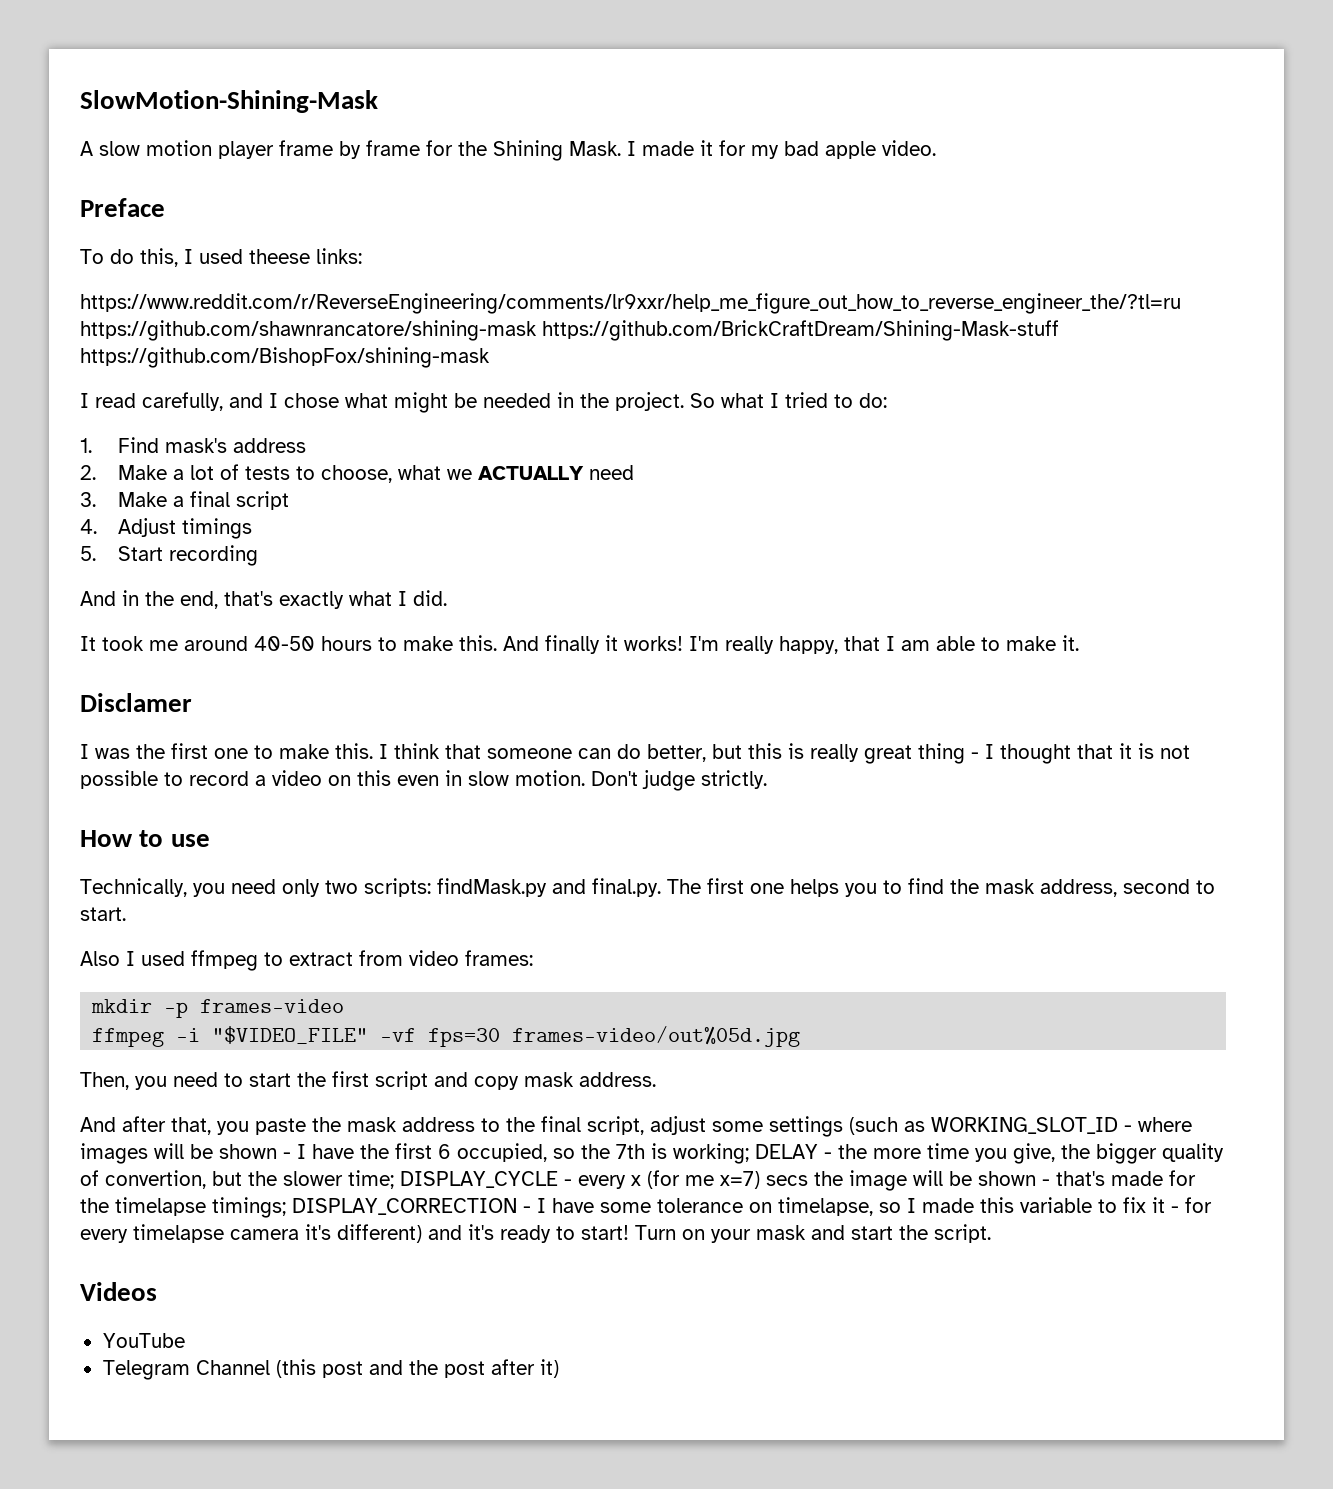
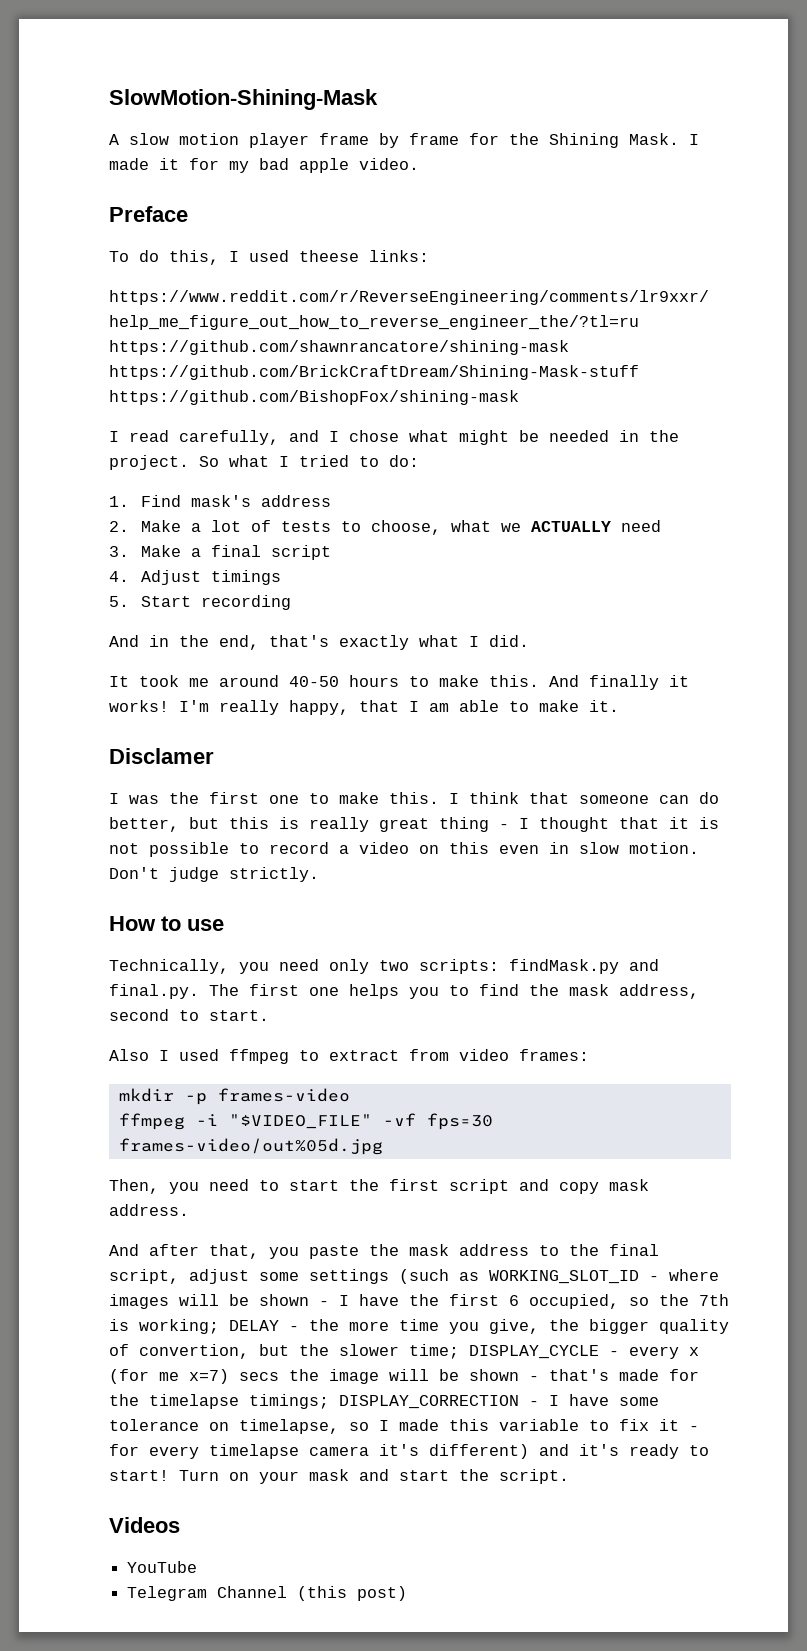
[321,1359,559,1378] post and the post after it) -> [357,1586,408,1601] post)

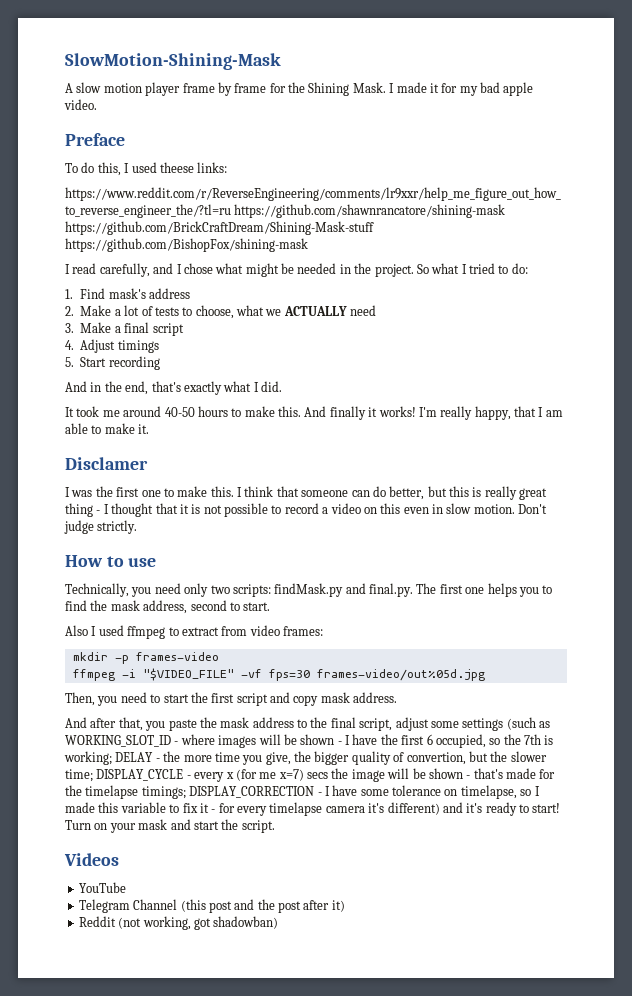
[357,1586,408,1601] post) -> [208,899,345,913] [78,916,279,930] post and the post after it) // Reddit (not working, got shadowban)

